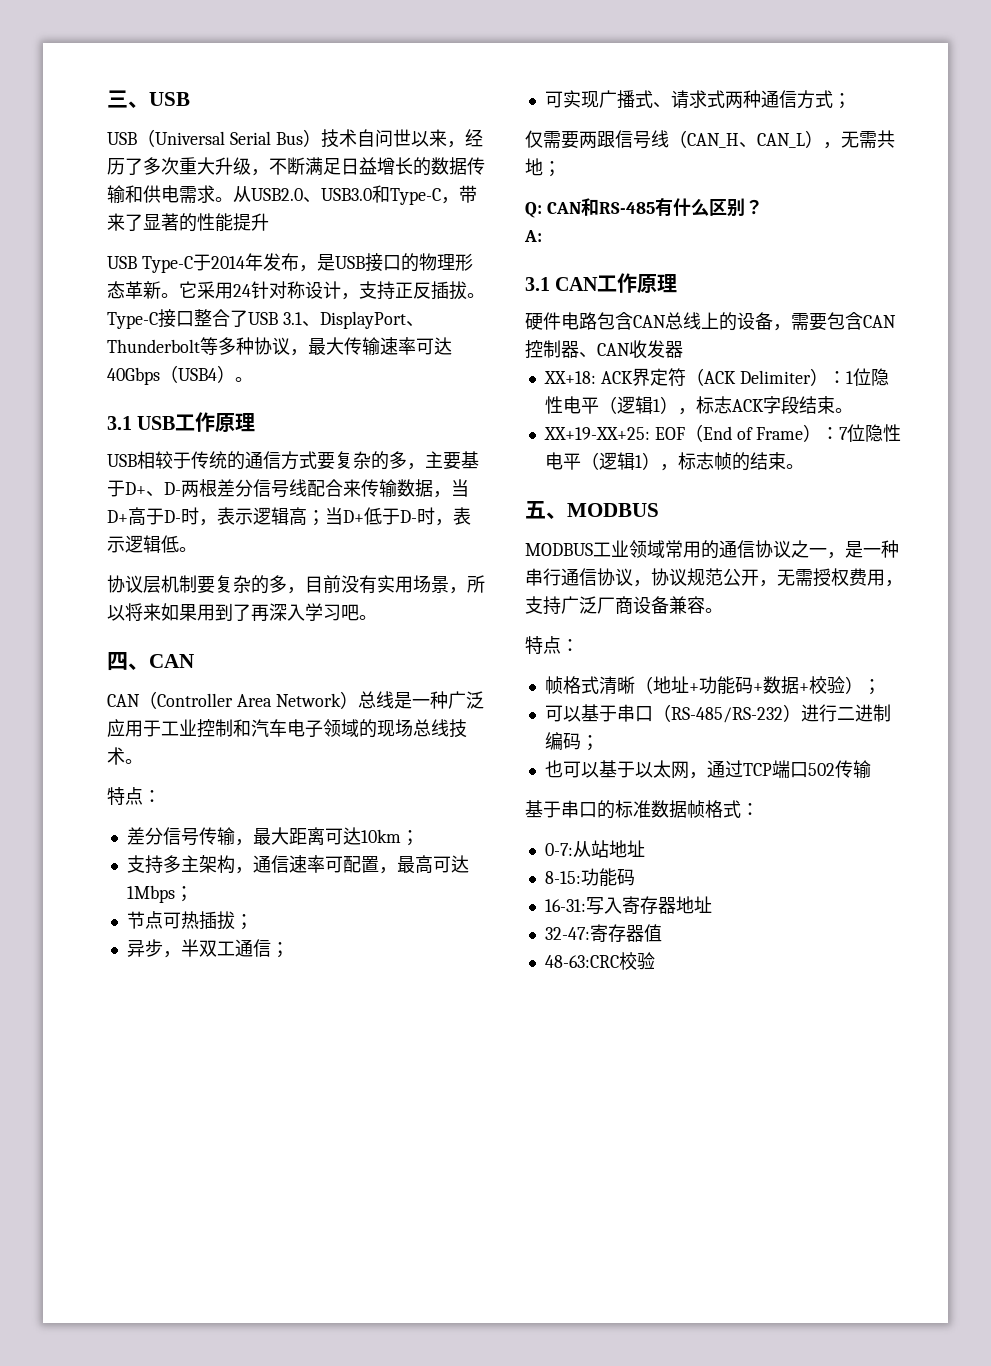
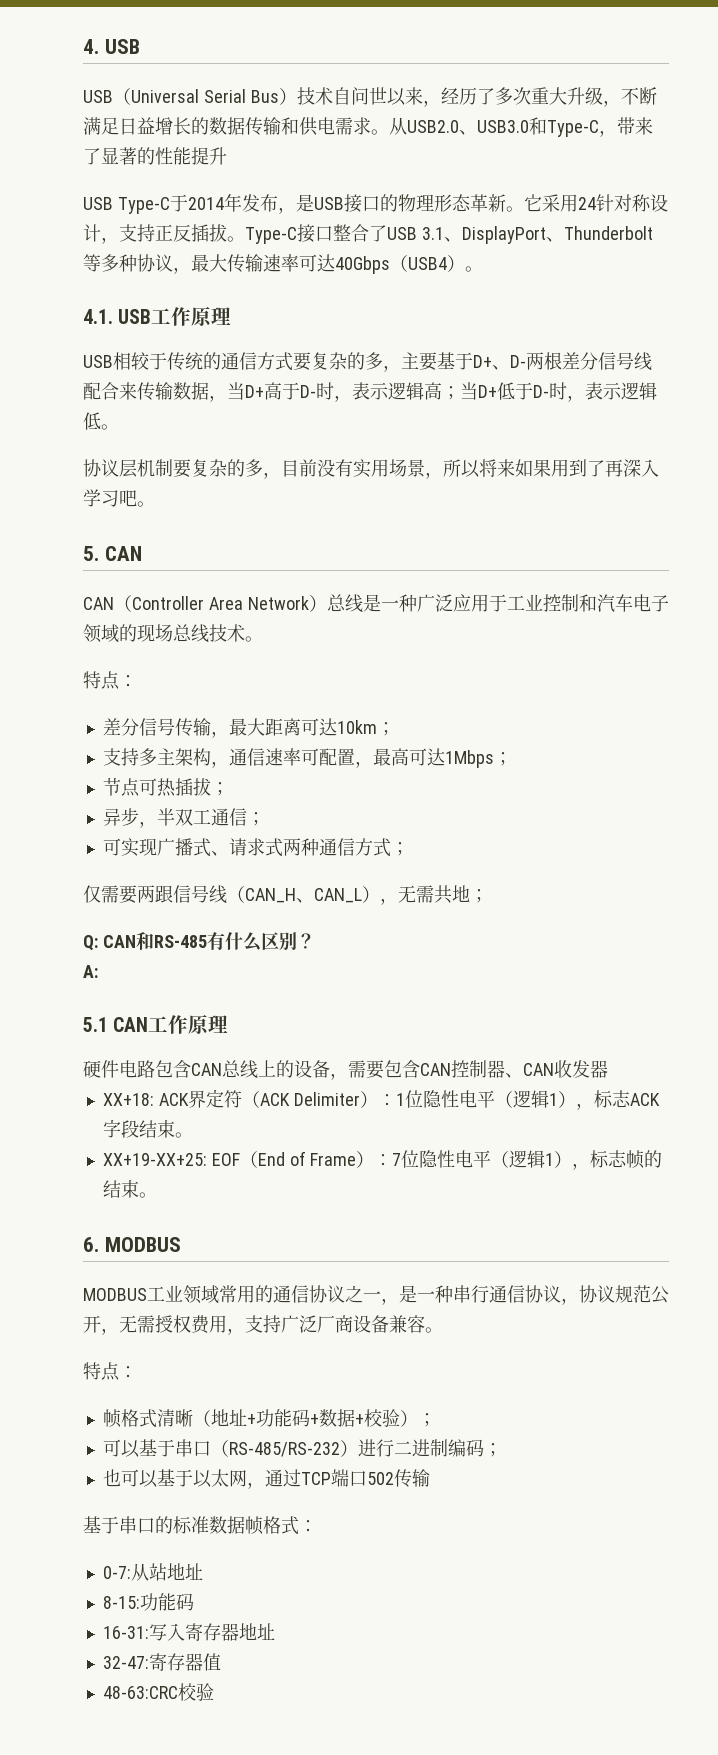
[107,90,149,108] 三、 -> [83,39,99,54] 4.
[107,416,132,430] 3.1 -> [83,309,113,324] 4.1.
[107,652,149,671] 四、 -> [83,546,99,561] 5.
[525,277,550,291] 3.1 -> [83,1017,108,1032] 5.1
[525,501,567,519] 五、 -> [83,1237,99,1252] 6.

